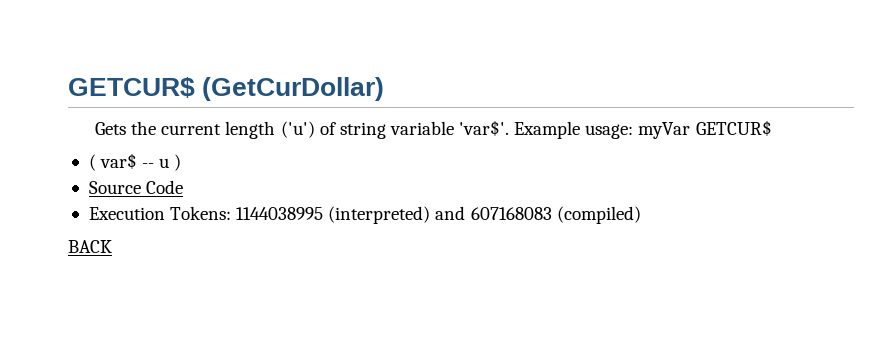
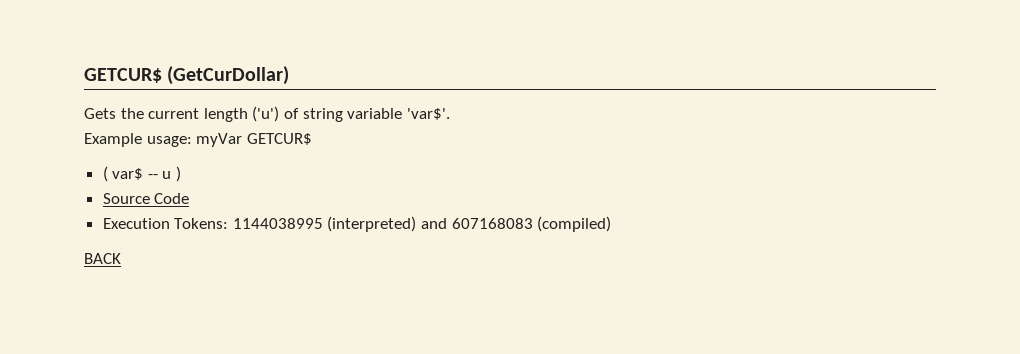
(510, 128) none -> (450, 114) //

